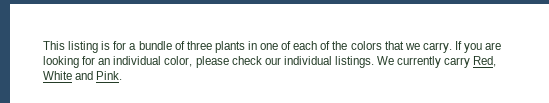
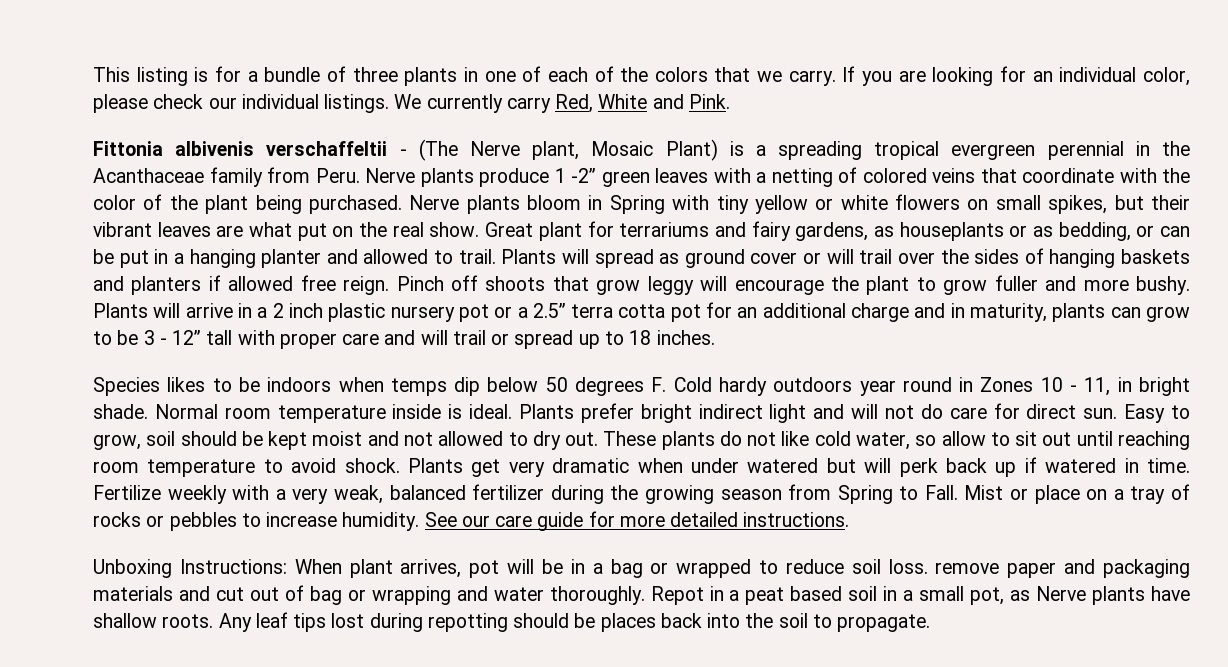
(123, 75) none -> [93,139,1190,161] [93,167,1190,187] [93,194,1190,214] [93,221,1190,241] [93,248,1190,268] [93,275,1191,295] [93,302,1191,322] [93,330,715,349] [93,377,1191,396] [93,403,1191,423] [93,431,1190,450] [93,457,1190,477] [93,484,1191,504] [93,511,850,531] [93,559,1191,578] [93,585,1191,605] [93,612,931,632] // Fittonia albivenis verschaffeltii - (The Nerve plant, Mosaic Plant) is a spreading tropical evergreen perennial in the Acanthaceae family from Peru. Nerve plants produce 1 -2” green leaves with a netting of colored veins that coordinate with the color of the plant being purchased. Nerve plants bloom in Spring with tiny yellow or white flowers on small spikes, but their vibrant leaves are what put on the real show. Great plant for terrariums and fairy gardens, as houseplants or as bedding, or can be put in a hanging planter and allowed to trail. Plants will spread as ground cover or will trail over the sides of hanging baskets and planters if allowed free reign. Pinch off shoots that grow leggy will encourage the plant to grow fuller and more bushy. Plants will arrive in a 2 inch plastic nursery pot or a 2.5” terra cotta pot for an additional charge and in maturity, plants can grow to be 3 - 12” tall with proper care and will trail or spread up to 18 inches. // Species likes to be indoors when temps dip below 50 degrees F. Cold hardy outdoors year round in Zones 10 - 11, in bright shade. Normal room temperature inside is ideal. Plants prefer bright indirect light and will not do care for direct sun. Easy to grow, soil should be kept moist and not allowed to dry out. These plants do not like cold water, so allow to sit out until reaching room temperature to avoid shock. Plants get very dramatic when under watered but will perk back up if watered in time. Fertilize weekly with a very weak, balanced fertilizer during the growing season from Spring to Fall. Mist or place on a tray of rocks or pebbles to increase humidity. See our care guide for more detailed instructions. // Unboxing Instructions: When plant arrives, pot will be in a bag or wrapped to reduce soil loss. remove paper and packaging materials and cut out of bag or wrapping and water thoroughly. Repot in a peat based soil in a small pot, as Nerve plants have shallow roots. Any leaf tips lost during repotting should be places back into the soil to propagate.

